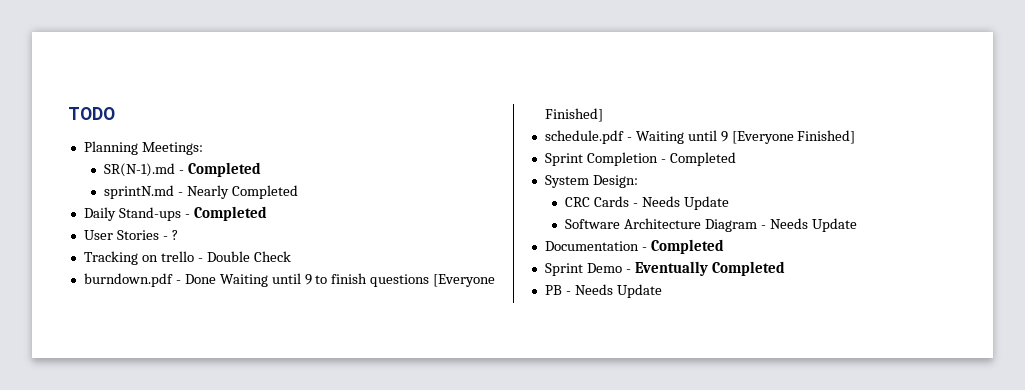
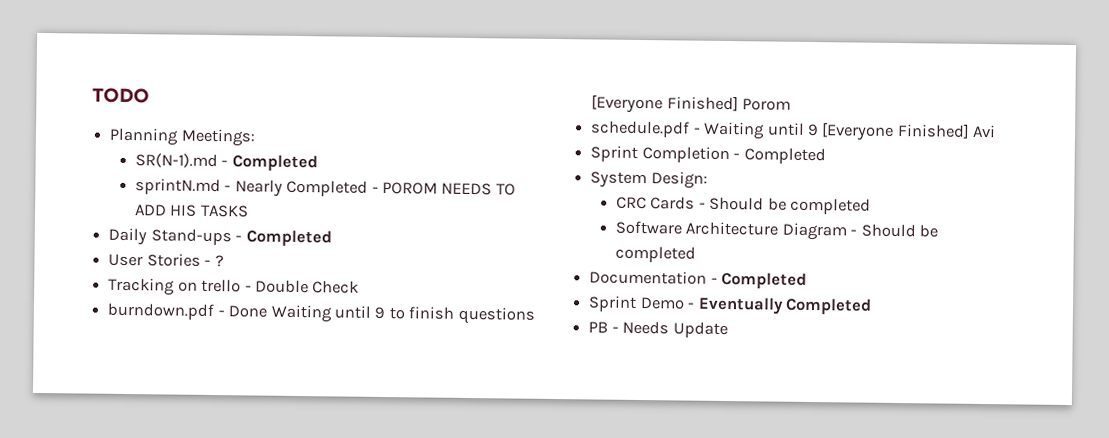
(299, 192) none -> [371,181,516,196] [134,204,249,218] - POROM NEEDS TO ADD HIS TASKS
(603, 115) none -> [742,98,792,111] Porom
(856, 137) none -> [972,124,997,138] Avi
[642,196,730,210] Needs Update -> [709,196,871,215] Should be completed
[770,218,857,232] Needs Update -> [860,223,938,238] [614,245,696,263] Should be completed

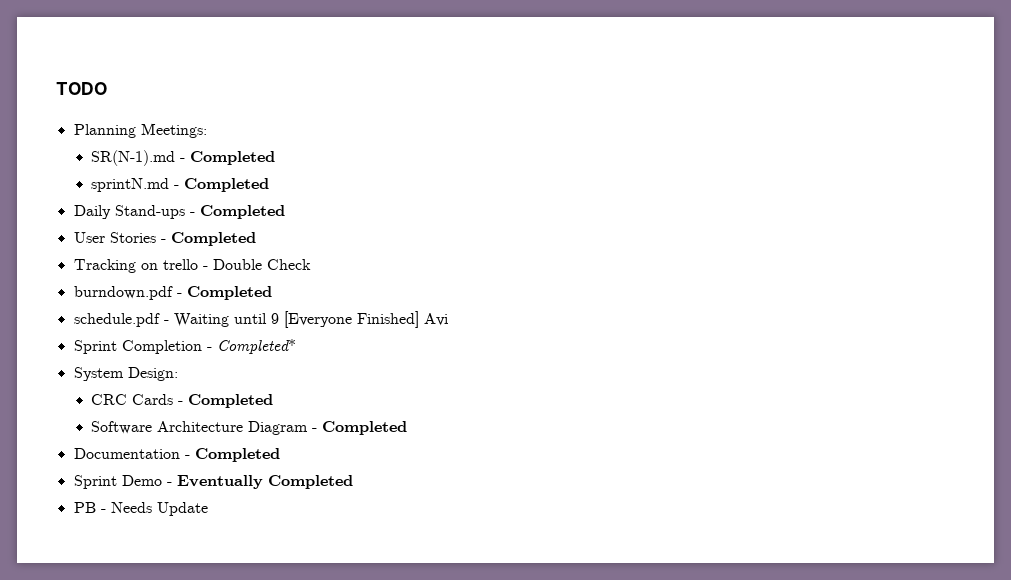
[234,179,516,197] [134,204,249,218] Nearly Completed - POROM NEEDS TO ADD HIS TASKS -> [184,178,270,192] Completed
[214,255,224,268] ? -> [170,232,256,246] Completed
[228,304,535,325] [591,94,792,114] Done Waiting until 9 to finish questions [Everyone Finished] Porom -> [186,286,272,300] Completed
[743,147,826,165] Completed -> [216,339,296,354] Completed*
[709,196,871,215] Should be completed -> [188,394,274,408] Completed
[860,223,938,238] [614,245,696,263] Should be completed -> [322,421,408,435] Completed

